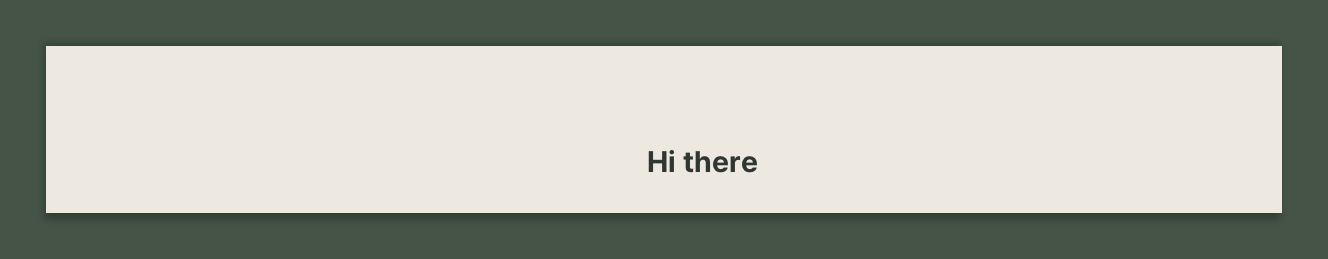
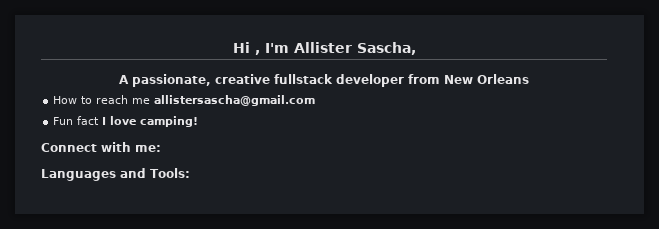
[683,151,759,173] there -> [254,42,416,55] [119,74,529,87] [53,95,316,106] [53,116,199,127] [41,142,161,152] [41,168,190,181] , I'm Allister Sascha, // A passionate, creative fullstack developer from New Orleans // How to reach me allistersascha@gmail.com // Fun fact I love camping! // Connect with me: // Languages and Tools:

